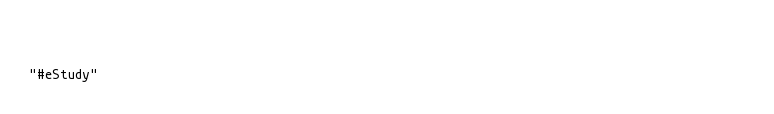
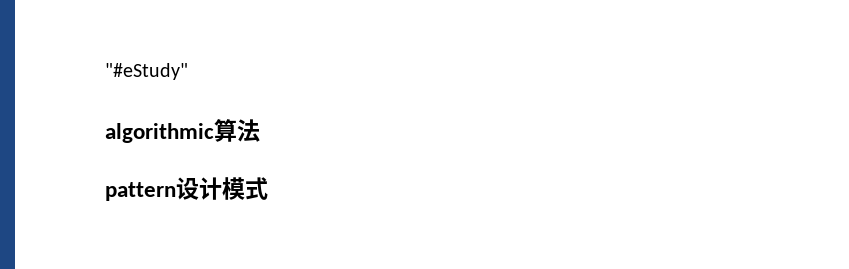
(98, 75) none -> [105,119,260,143] [105,177,268,201] // algorithmic算法 // pattern设计模式

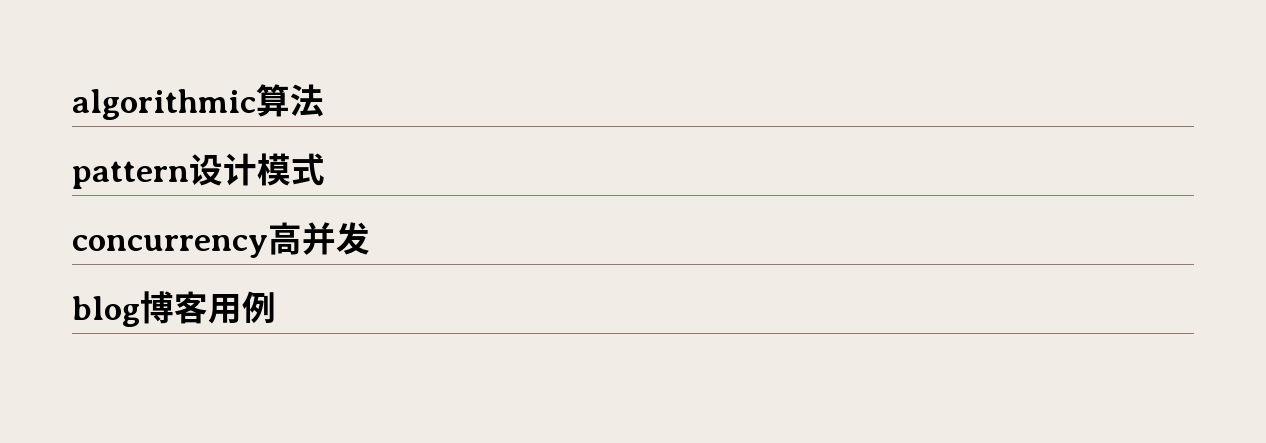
[105,63,188,80] "#eStudy" // -> (72, 104) none
(268, 188) none -> [72,222,370,258] [72,291,276,327] // concurrency高并发 // blog博客用例

